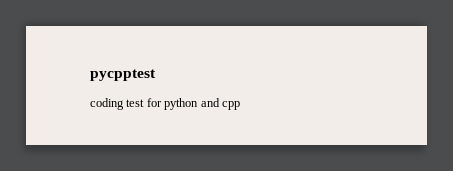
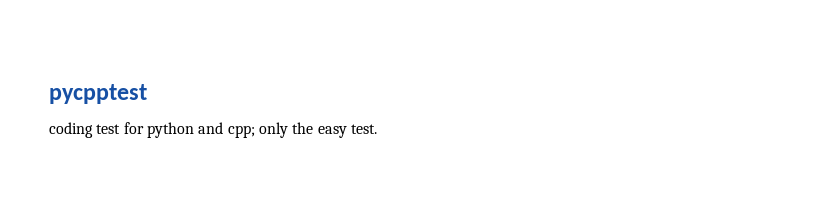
[221,101,240,110] cpp -> [227,122,377,138] cpp; only the easy test.

